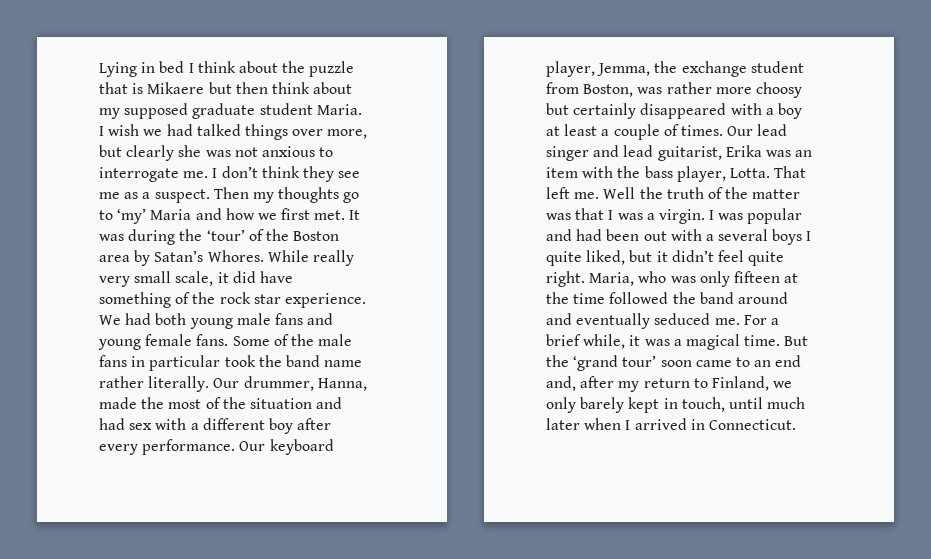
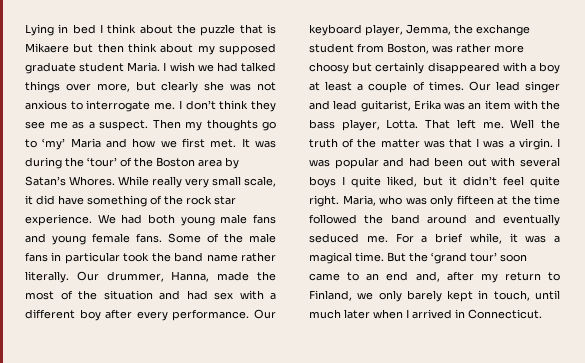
[705,234,714,241] a -> (516, 162) none

